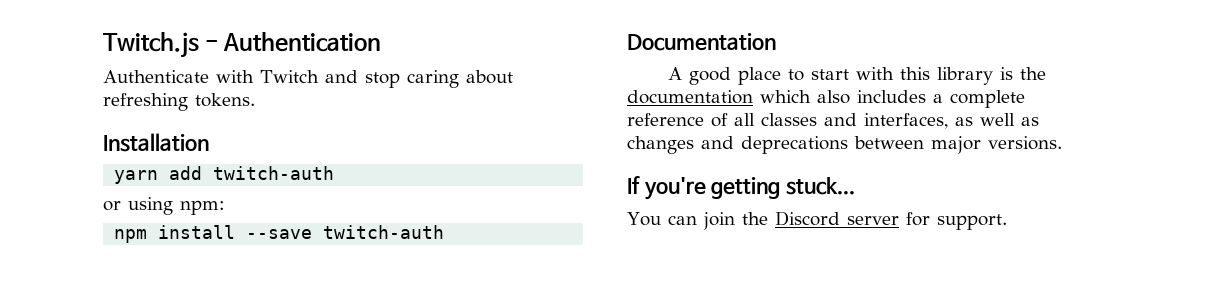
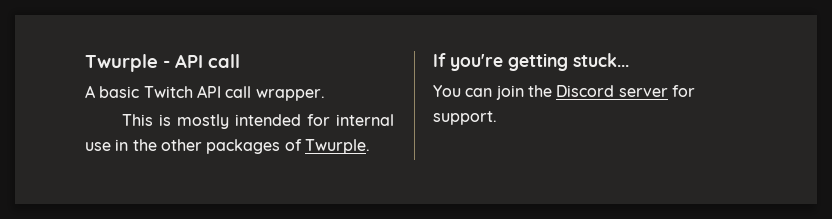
[103,32,382,58] [103,70,513,88] [103,93,255,111] [103,133,209,152] [114,166,335,184] [103,197,225,215] [114,225,445,243] [627,33,776,51] [668,67,1047,85] [627,90,1025,108] [627,113,1039,129] [627,136,1062,154] Twitch.js - Authentication // Authenticate with Twitch and stop caring about refreshing tokens. // Installation // yarn add twitch-auth // or using npm: // npm install --save twitch-auth // Documentation // A good place to start with this library is the documentation which also includes a complete reference of all classes and interfaces, as well as changes and deprecations between major versions. -> [85,54,240,72] [85,85,325,101] [121,114,394,129] [85,139,370,154] Twurple - API call // A basic Twitch API call wrapper. // This is mostly intended for internal use in the other packages of Twurple.

